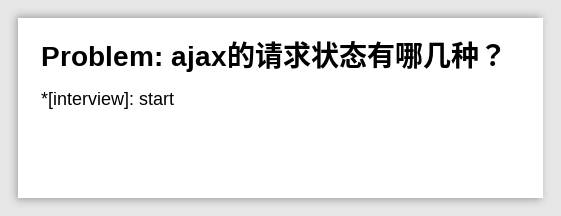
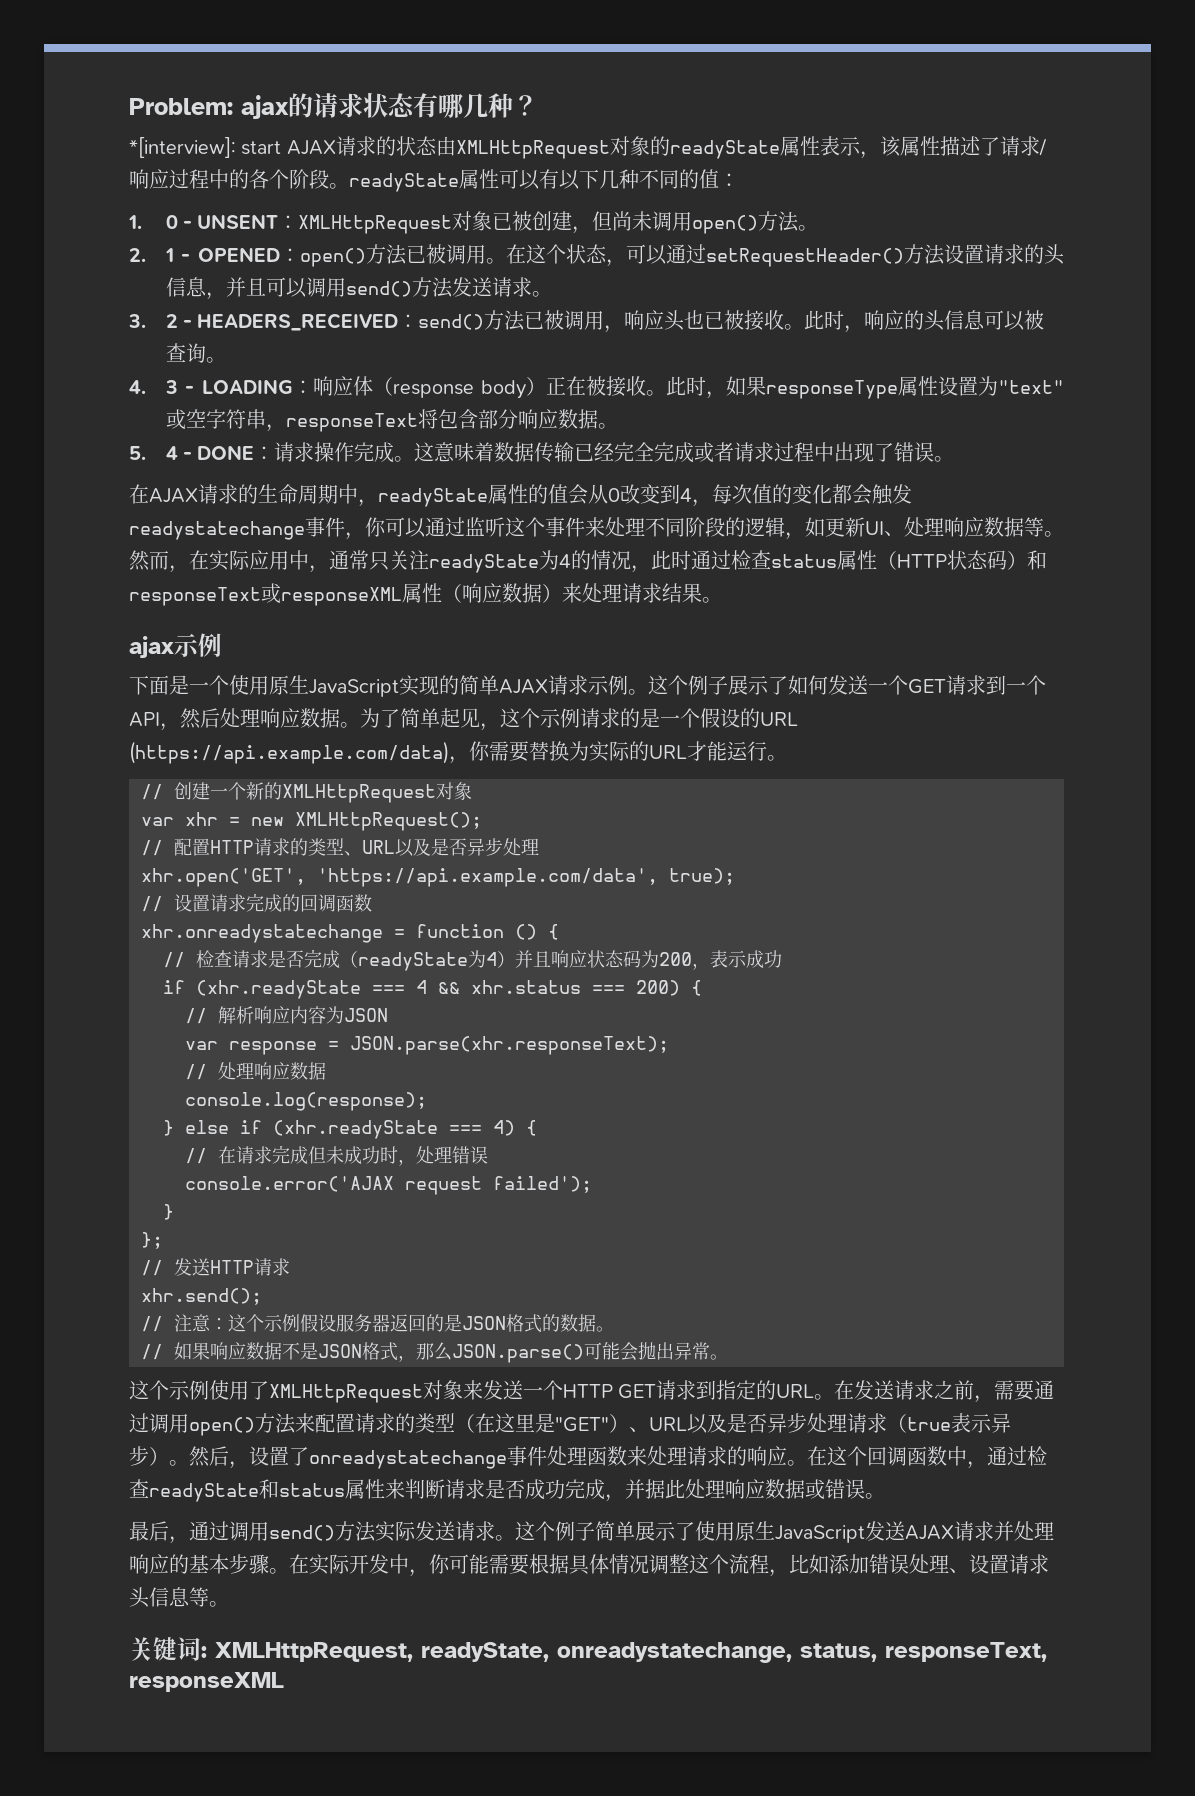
(174, 99) none -> [286,136,1047,159] [129,169,739,192] [128,211,819,234] [129,244,1065,267] [165,277,552,300] [128,310,1045,333] [165,343,226,363] [129,376,1064,399] [165,409,618,432] [129,442,955,463] [129,484,912,507] [129,517,1064,540] [129,550,1047,573] [129,583,722,606] [129,633,222,658] [129,675,1046,697] [129,708,798,731] [129,741,787,764] [141,782,472,803] [141,812,482,831] [141,838,539,857] [141,868,735,887] [141,893,372,912] [141,924,559,943] [163,949,782,971] [163,980,702,999] [185,1006,388,1024] [185,1036,669,1055] [185,1062,326,1080] [185,1092,427,1111] [163,1120,537,1139] [185,1145,488,1166] [185,1176,592,1195] [163,1204,174,1220] [141,1232,163,1249] [141,1258,290,1276] [141,1288,262,1305] [141,1314,614,1333] [141,1342,728,1363] [129,1380,1055,1403] [129,1413,1011,1436] [129,1446,1047,1469] [129,1479,885,1502] [129,1521,1054,1544] [129,1554,1049,1577] [129,1587,229,1608] [129,1637,1047,1663] [129,1672,284,1692] AJAX请求的状态由XMLHttpRequest对象的readyState属性表示，该属性描述了请求/响应过程中的各个阶段。readyState属性可以有以下几种不同的值： // 1. 0 - UNSENT：XMLHttpRequest对象已被创建，但尚未调用open()方法。 // 2. 1 - OPENED：open()方法已被调用。在这个状态，可以通过setRequestHeader()方法设置请求的头信息，并且可以调用send()方法发送请求。 // 3. 2 - HEADERS_RECEIVED：send()方法已被调用，响应头也已被接收。此时，响应的头信息可以被查询。 // 4. 3 - LOADING：响应体（response body）正在被接收。此时，如果responseType属性设置为"text"或空字符串，responseText将包含部分响应数据。 // 5. 4 - DONE：请求操作完成。这意味着数据传输已经完全完成或者请求过程中出现了错误。 // 在AJAX请求的生命周期中，readyState属性的值会从0改变到4，每次值的变化都会触发readystatechange事件，你可以通过监听这个事件来处理不同阶段的逻辑，如更新UI、处理响应数据等。然而，在实际应用中，通常只关注readyState为4的情况，此时通过检查status属性（HTTP状态码）和responseText或responseXML属性（响应数据）来处理请求结果。 // ajax示例 // 下面是一个使用原生JavaScript实现的简单AJAX请求示例。这个例子展示了如何发送一个GET请求到一个API，然后处理响应数据。为了简单起见，这个示例请求的是一个假设的URL (https://api.example.com/data)，你需要替换为实际的URL才能运行。 // // 创建一个新的XMLHttpRequest对象 // var xhr = new XMLHttpRequest(); // // 配置HTTP请求的类型、URL以及是否异步处理 // xhr.open('GET', 'https://api.example.com/data', true); // // 设置请求完成的回调函数 // xhr.onreadystatechange = function () { // // 检查请求是否完成（readyState为4）并且响应状态码为200，表示成功 // if (xhr.readyState === 4 && xhr.status === 200) { // // 解析响应内容为JSON // var response = JSON.parse(xhr.responseText); // // 处理响应数据 // console.log(response); // } else if (xhr.readyState === 4) { // // 在请求完成但未成功时，处理错误 // console.error('AJAX request failed'); // } // }; // // 发送HTTP请求 // xhr.send(); // // 注意：这个示例假设服务器返回的是JSON格式的数据。 // // 如果响应数据不是JSON格式，那么JSON.parse()可能会抛出异常。 // 这个示例使用了XMLHttpRequest对象来发送一个HTTP GET请求到指定的URL。在发送请求之前，需要通过调用open()方法来配置请求的类型（在这里是"GET"）、URL以及是否异步处理请求（true表示异步）。然后，设置了onreadystatechange事件处理函数来处理请求的响应。在这个回调函数中，通过检查readyState和status属性来判断请求是否成功完成，并据此处理响应数据或错误。 // 最后，通过调用send()方法实际发送请求。这个例子简单展示了使用原生JavaScript发送AJAX请求并处理响应的基本步骤。在实际开发中，你可能需要根据具体情况调整这个流程，比如添加错误处理、设置请求头信息等。 // 关键词: XMLHttpRequest, readyState, onreadystatechange, status, responseText, responseXML

